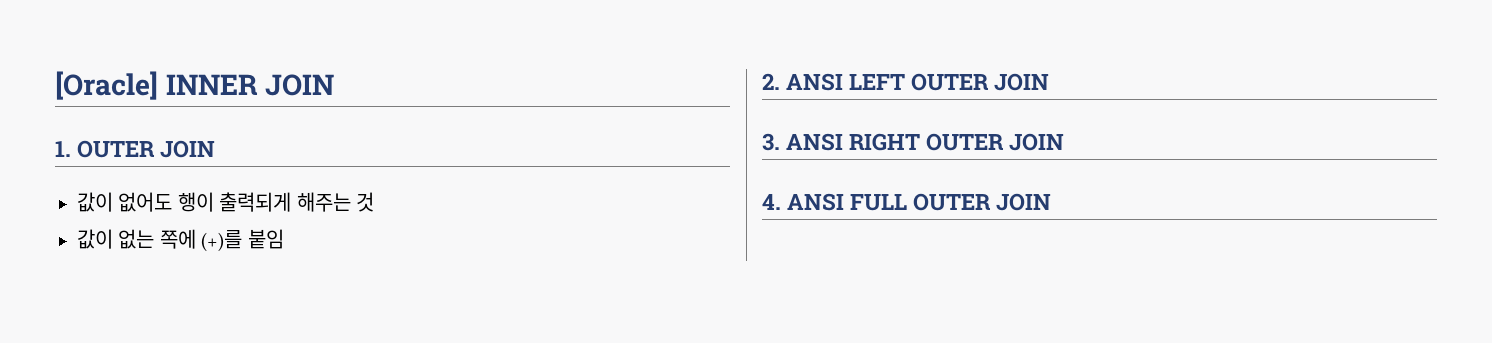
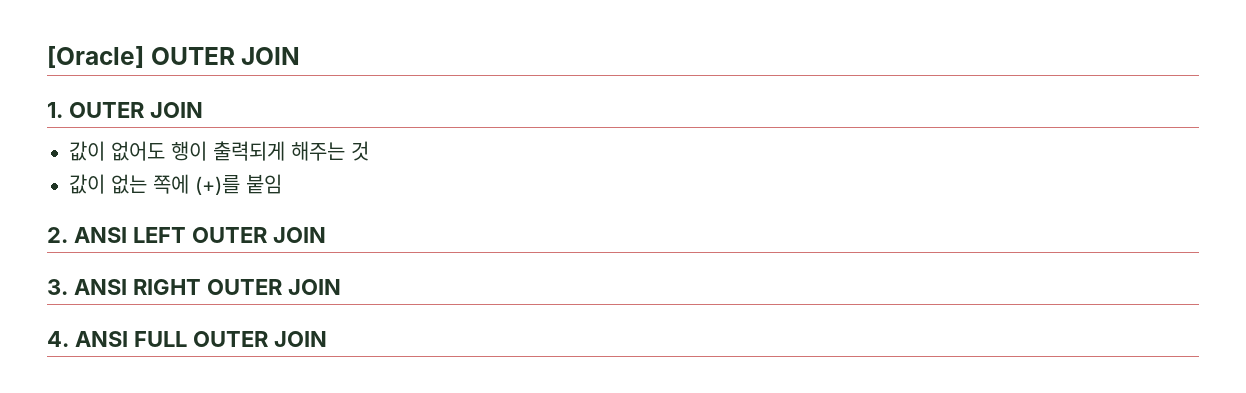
[165,74,258,95] INNER -> [150,47,235,65] OUTER

